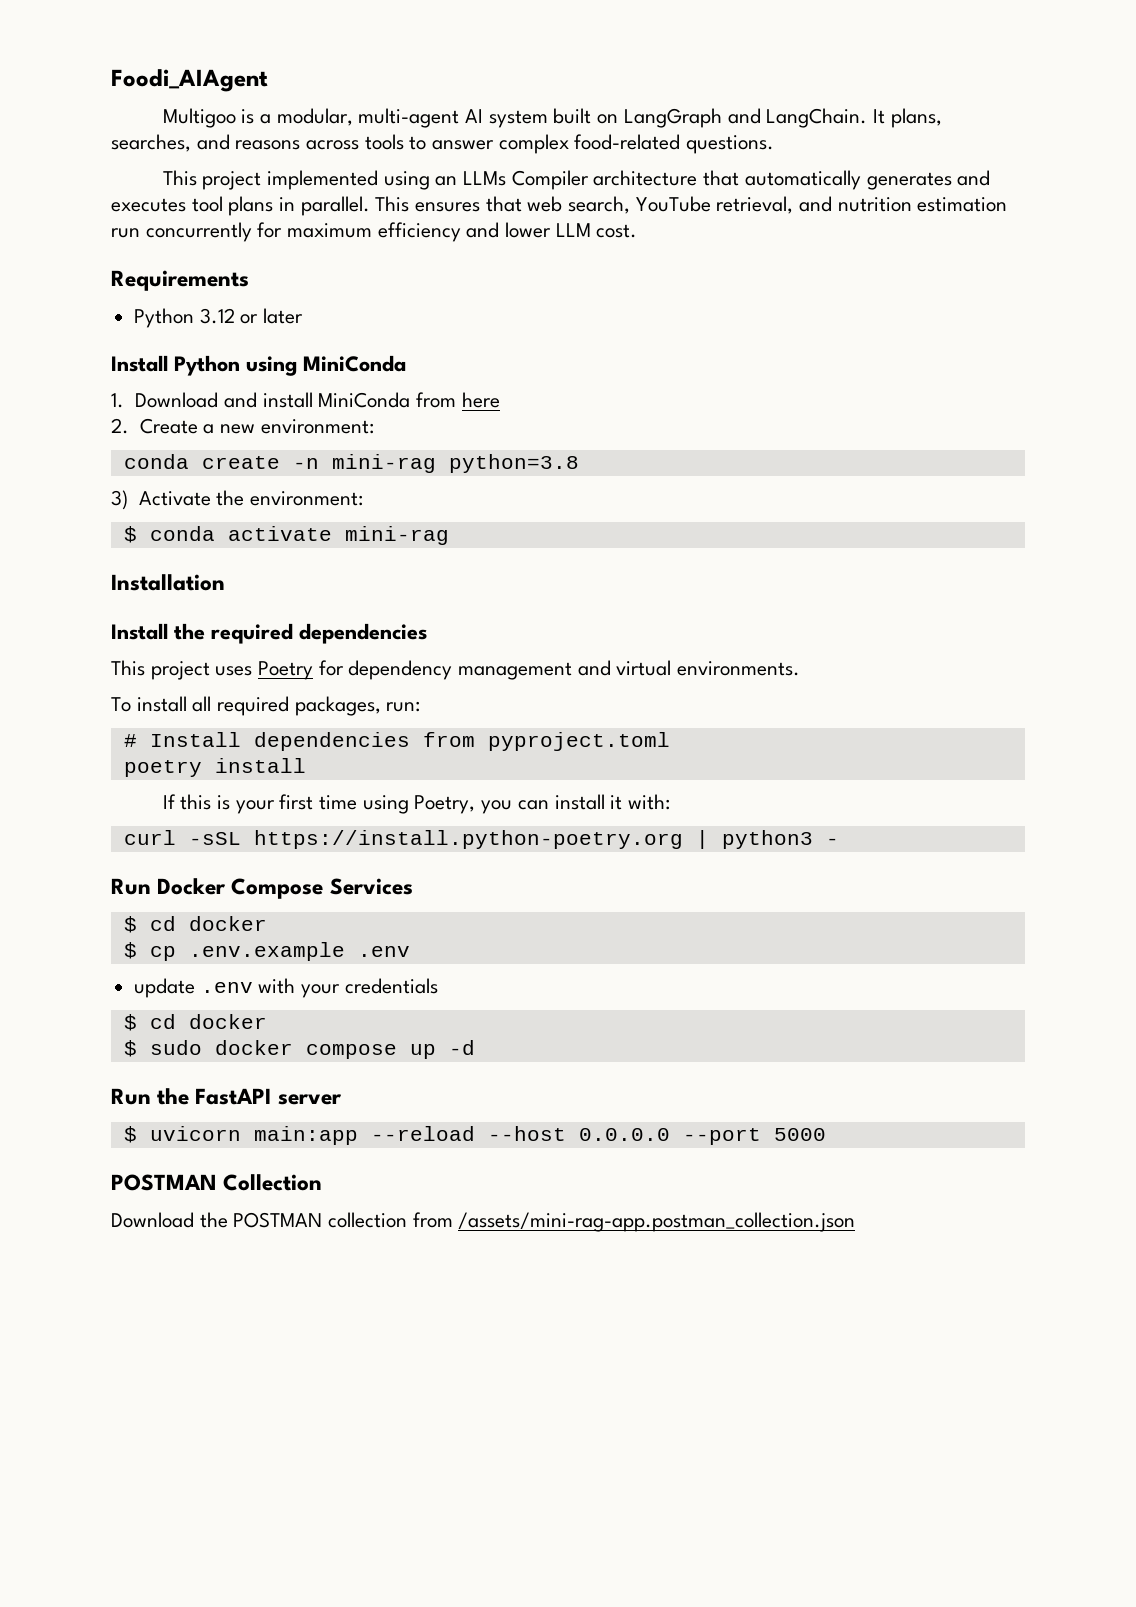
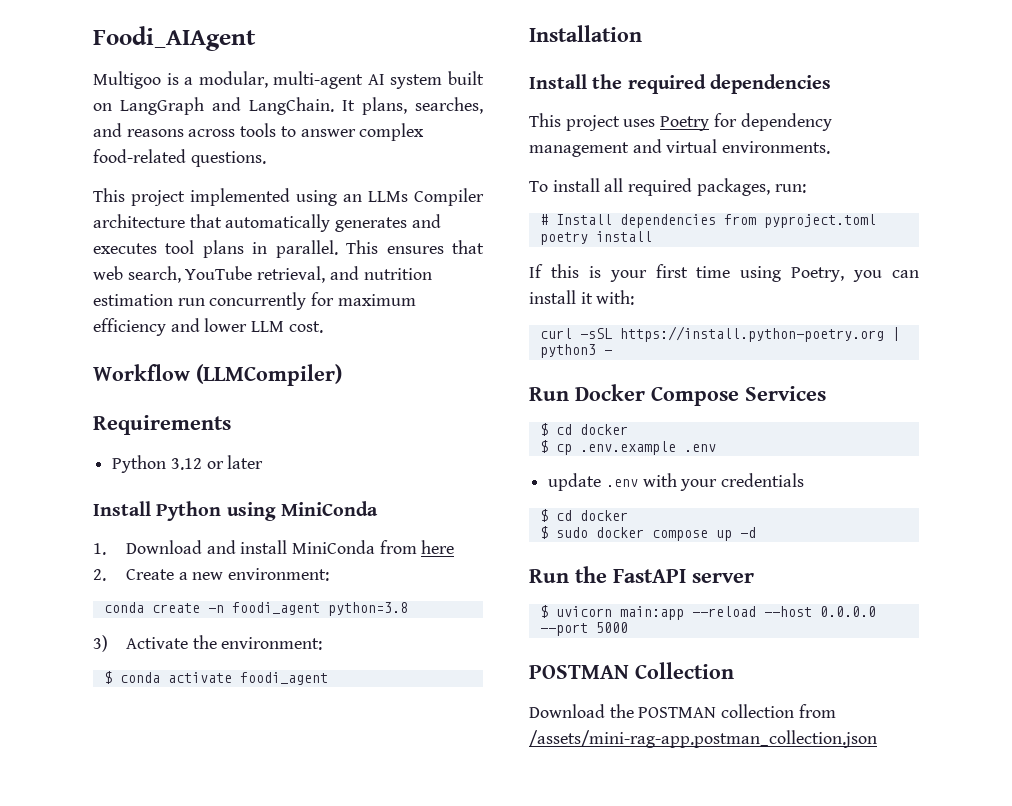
(638, 231) none -> [93,364,342,386] // Workflow (LLMCompiler)
[331,454,436,473] mini-rag -> [231,602,320,615] foodi_agent
[344,526,449,545] mini-rag -> [239,672,328,685] foodi_agent

